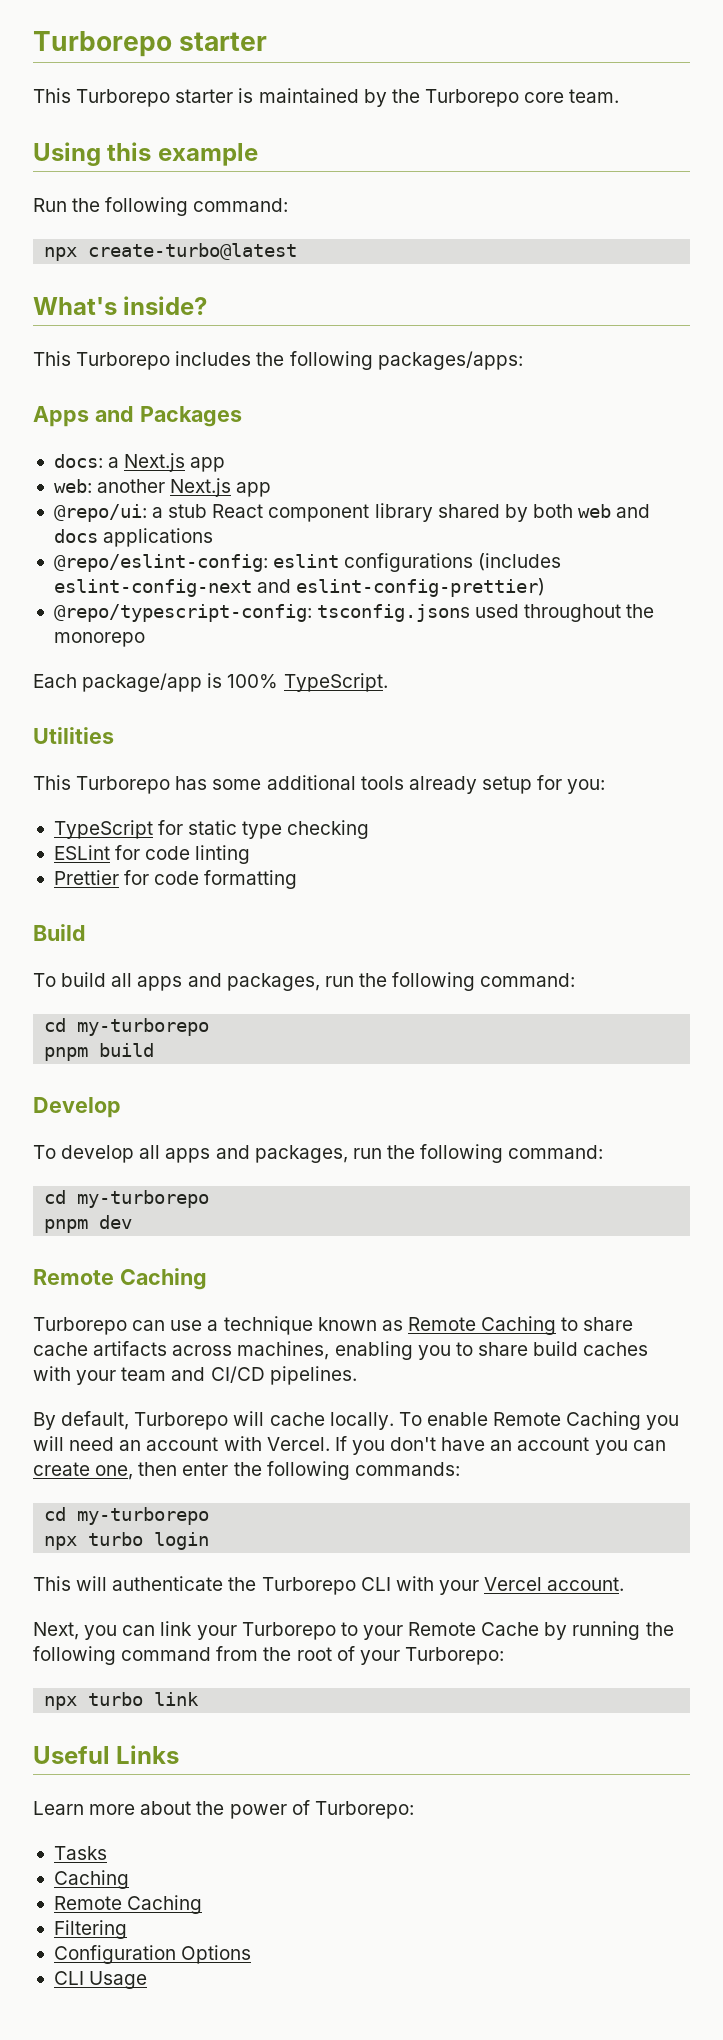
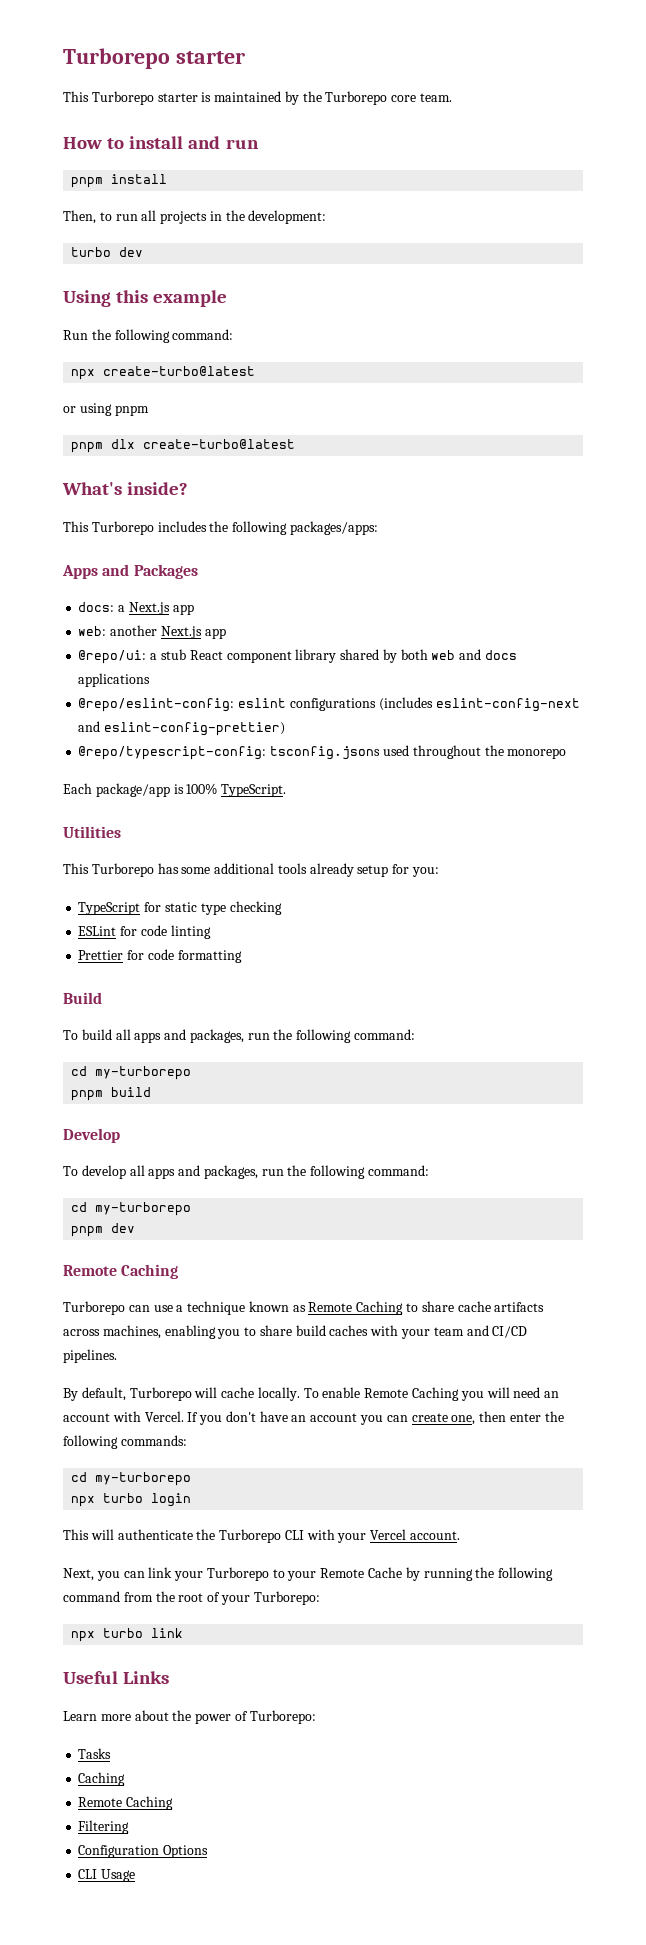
(620, 96) none -> [63,136,259,149] [71,174,168,188] [63,210,327,224] [71,247,144,257] // How to install and run // pnpm install // Then, to run all projects in the development: // turbo dev
(298, 251) none -> [63,403,149,416] [71,439,296,453] // or using pnpm // pnpm dlx create-turbo@latest

